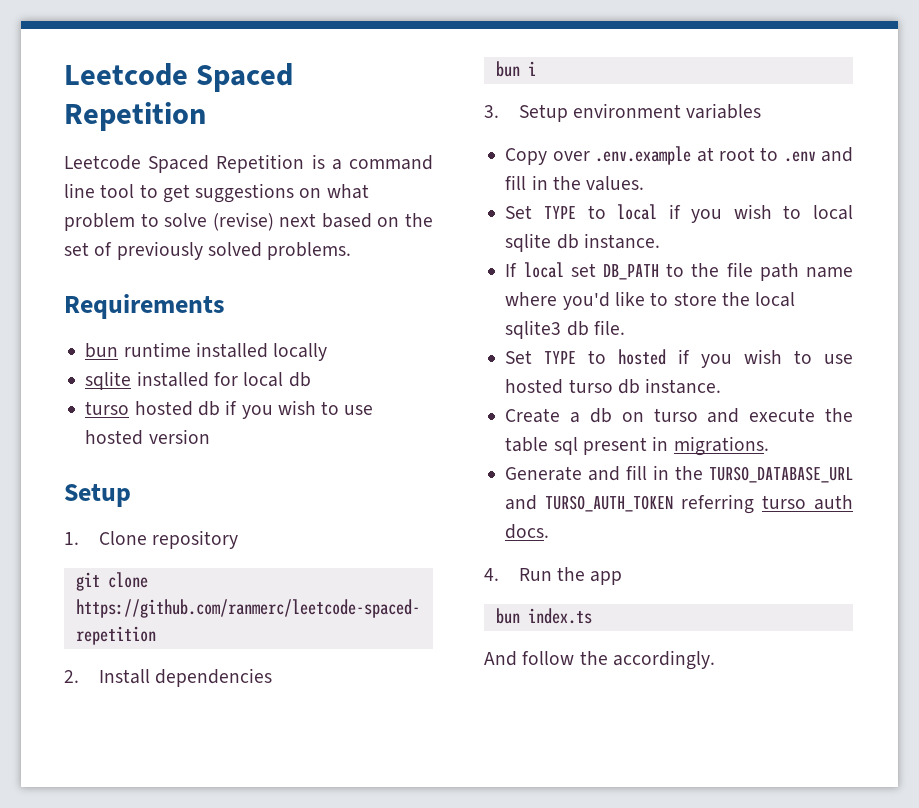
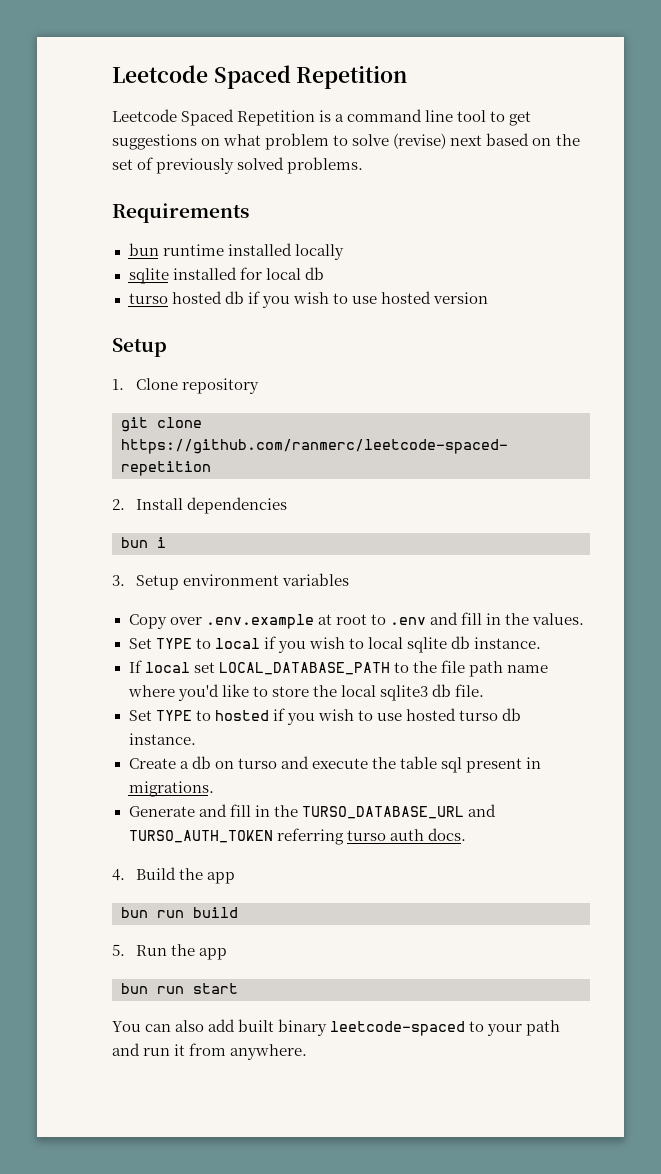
[603,264,660,280] DB_PATH -> [218,662,390,675] LOCAL_DATABASE_PATH
[518,567,623,585] [495,608,592,624] [484,650,715,670] Run the app // bun index.ts // And follow the accordingly. -> [136,867,236,884] [121,907,238,918] [112,944,228,960] [121,983,238,994] [112,1019,561,1036] [112,1043,308,1060] Build the app // bun run build // 5. Run the app // bun run start // You can also add built binary leetcode-spaced to your path and run it from anywhere.

